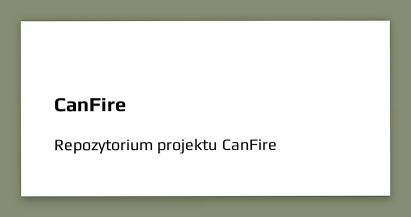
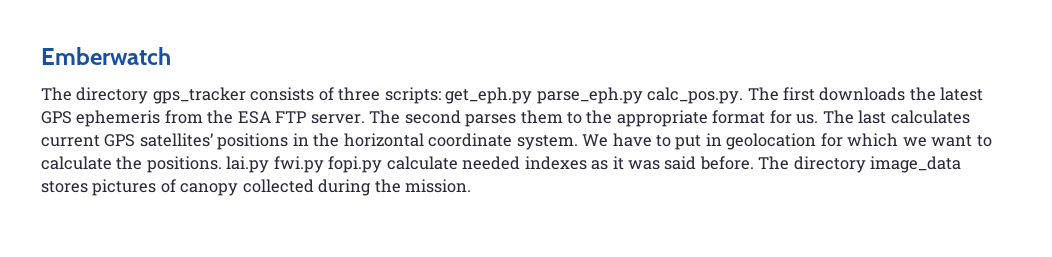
[53,97,127,113] [54,137,278,155] CanFire // Repozytorium projektu CanFire -> [41,47,171,65] [41,87,984,104] [41,110,970,127] [41,133,992,150] [41,156,962,173] [41,179,472,196] Emberwatch // The directory gps_tracker consists of three scripts: get_eph.py parse_eph.py calc_pos.py. The first downloads the latest GPS ephemeris from the ESA FTP server. The second parses them to the appropriate format for us. The last calculates current GPS satellites’ positions in the horizontal coordinate system. We have to put in geolocation for which we want to calculate the positions. lai.py fwi.py fopi.py calculate needed indexes as it was said before. The directory image_data stores pictures of canopy collected during the mission.

